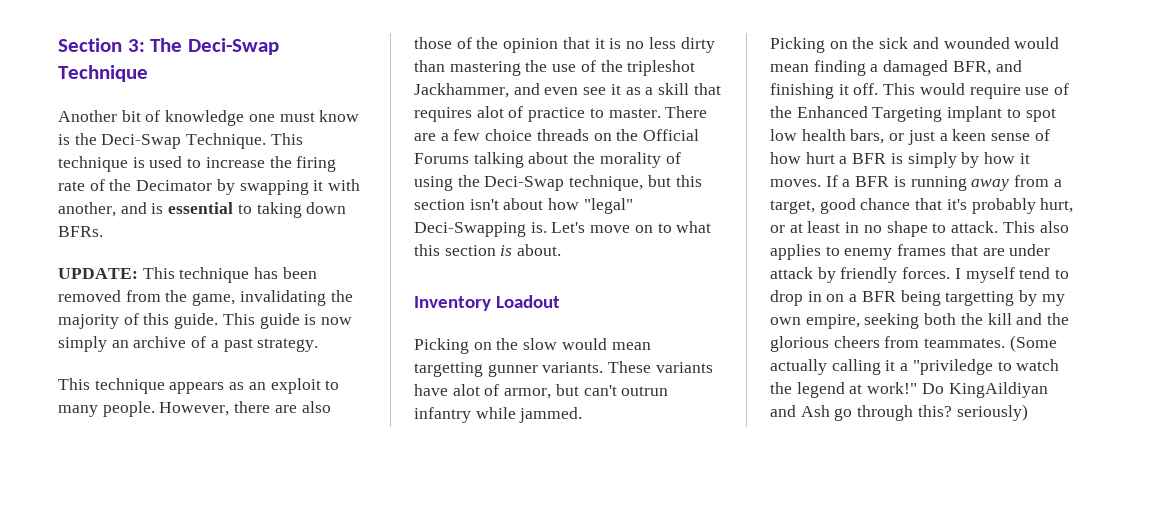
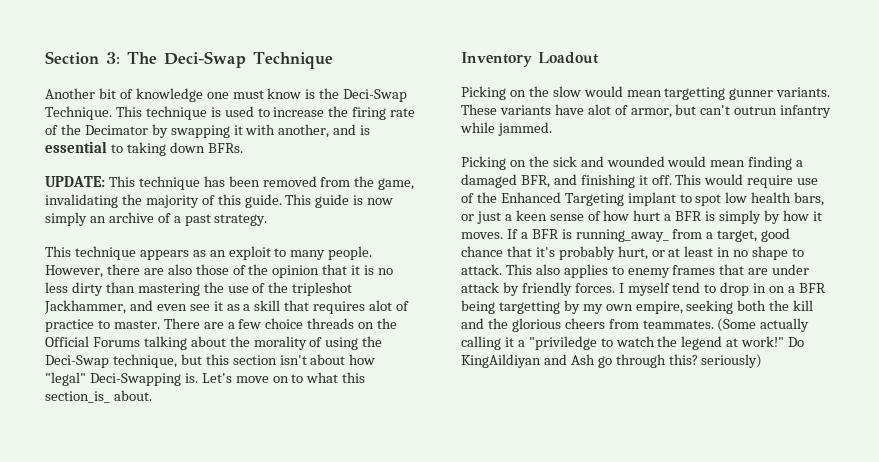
[444,245,513,256] section is -> [45,391,110,403] section_is_
[910,176,1010,191] running away -> [575,229,669,242] running_away_

